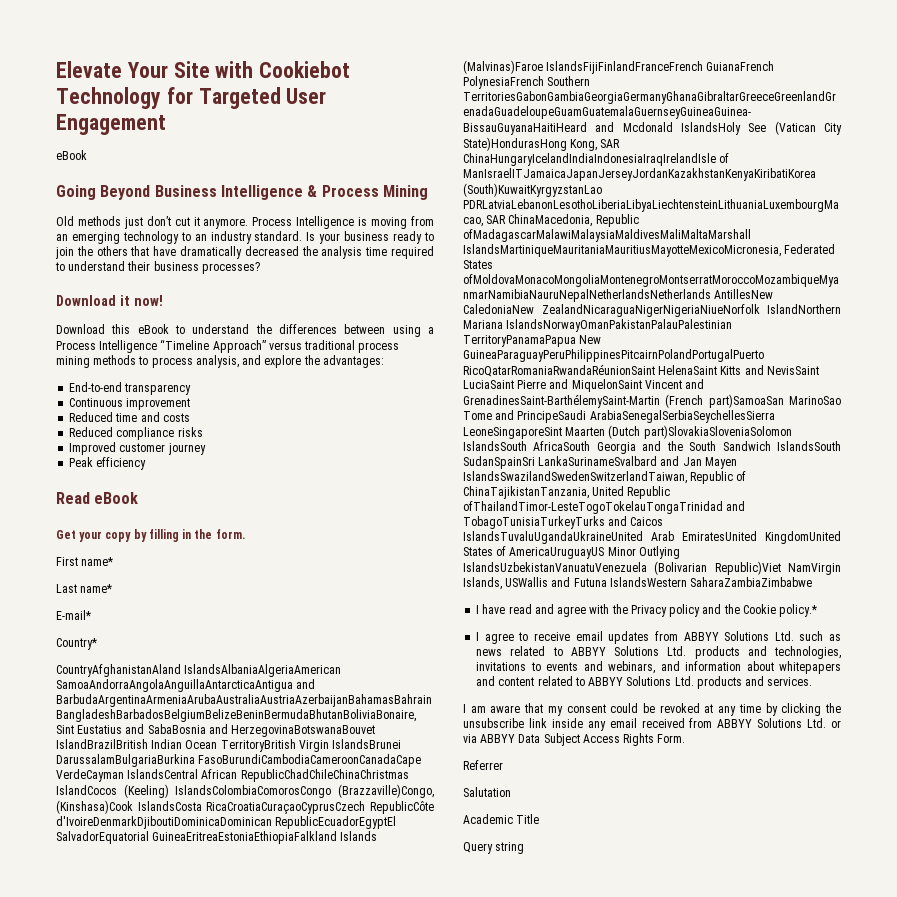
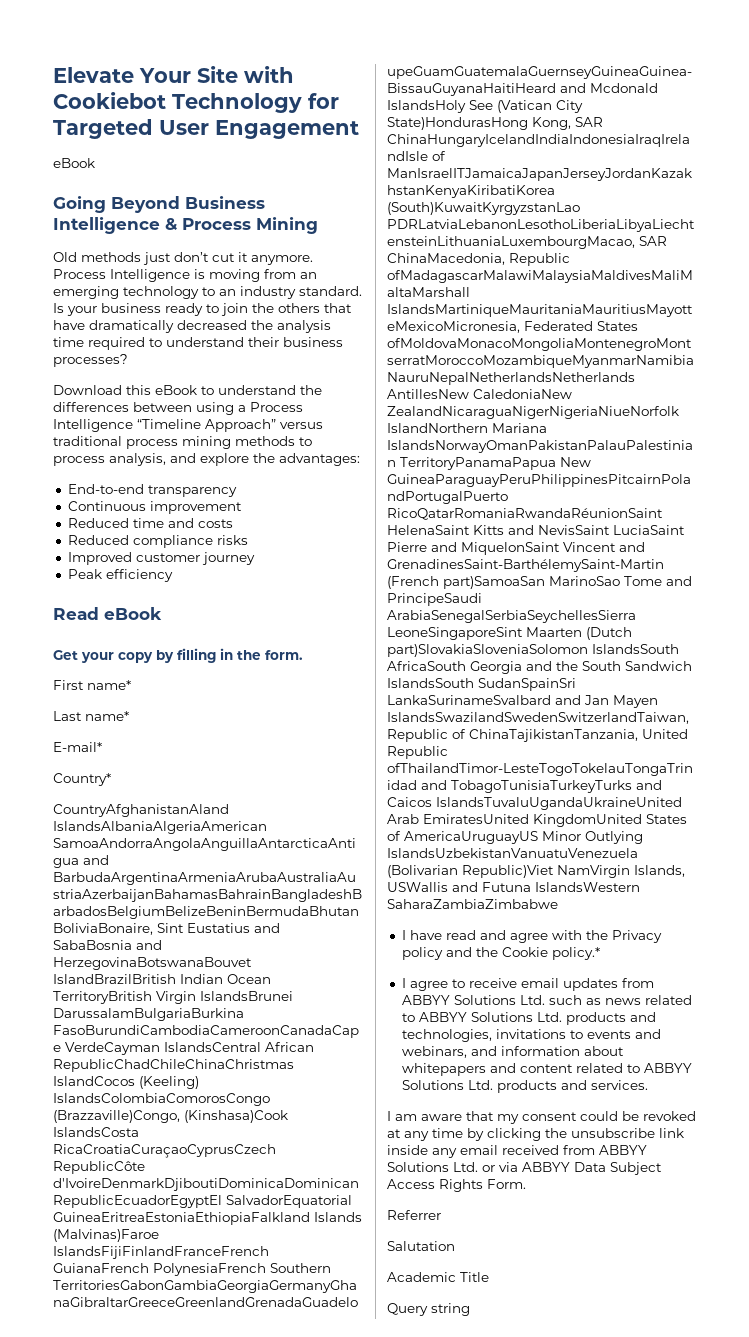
[56,295,163,306] // Download it now! -> (128, 360) none

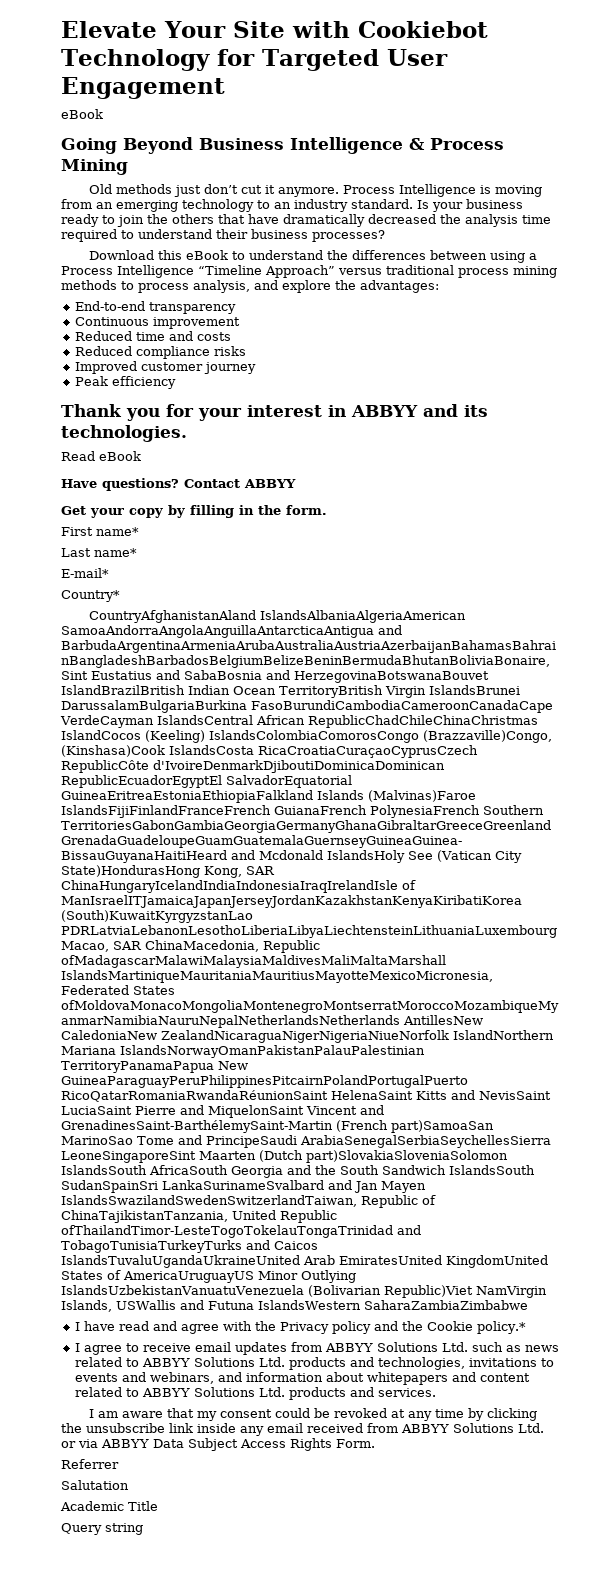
[53,607,162,620] Read eBook -> [61,404,488,421] [61,425,187,442] [61,451,141,461] [61,478,296,491] Thank you for your interest in ABBYY and its technologies. // Read eBook // Have questions? Contact ABBYY

